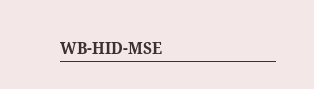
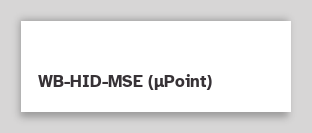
(162, 48) none -> [148,74,212,90] (µPoint)

